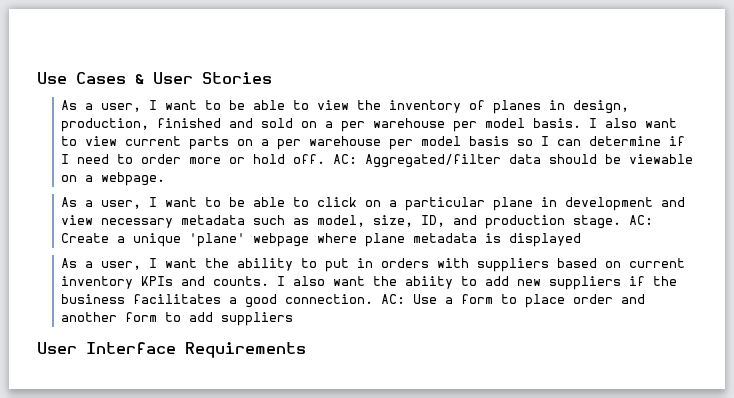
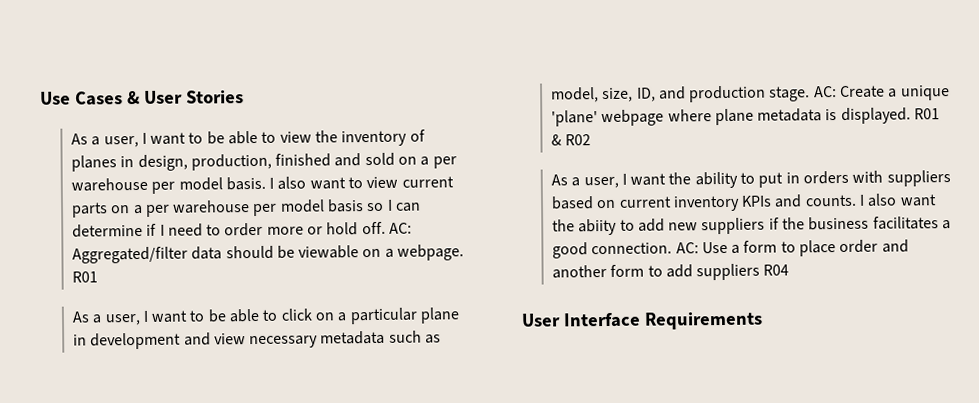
(165, 179) none -> [71,271,98,283] R01
[508,233,581,247] displayed -> [840,107,941,124] [550,134,592,146] displayed. R01 & R02
(293, 319) none -> [763,264,790,276] R04

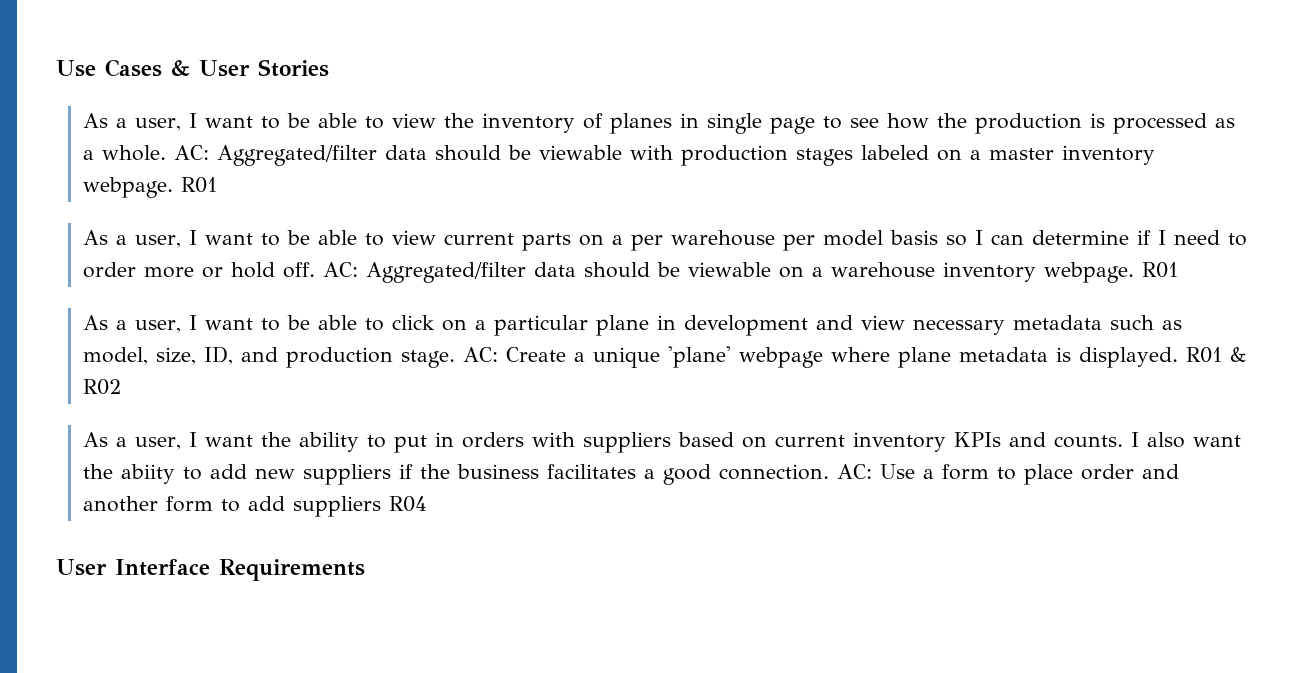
[137,152,457,172] [70,176,346,194] design, production, finished and sold on a per warehouse per model basis. I also want -> [707,113,1236,134] [83,145,1156,166] [83,177,218,198] [83,230,358,248] single page to see how the production is processed as a whole. AC: Aggregated/filter data should be viewable with production stages labeled on a master inventory webpage. R01 // As a user, I want to be able
(394, 253) none -> [831,262,1037,282] warehouse inventory

